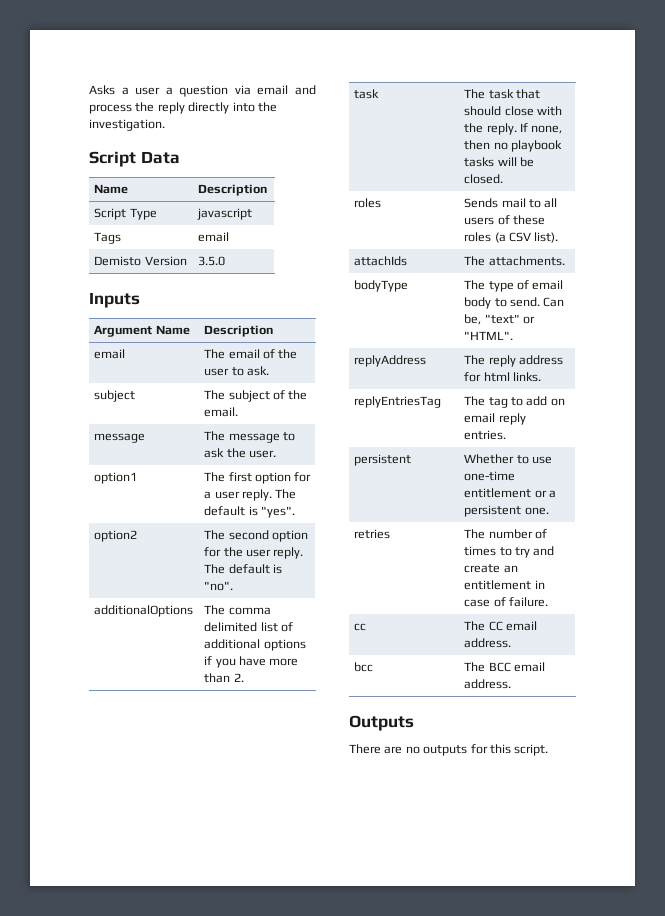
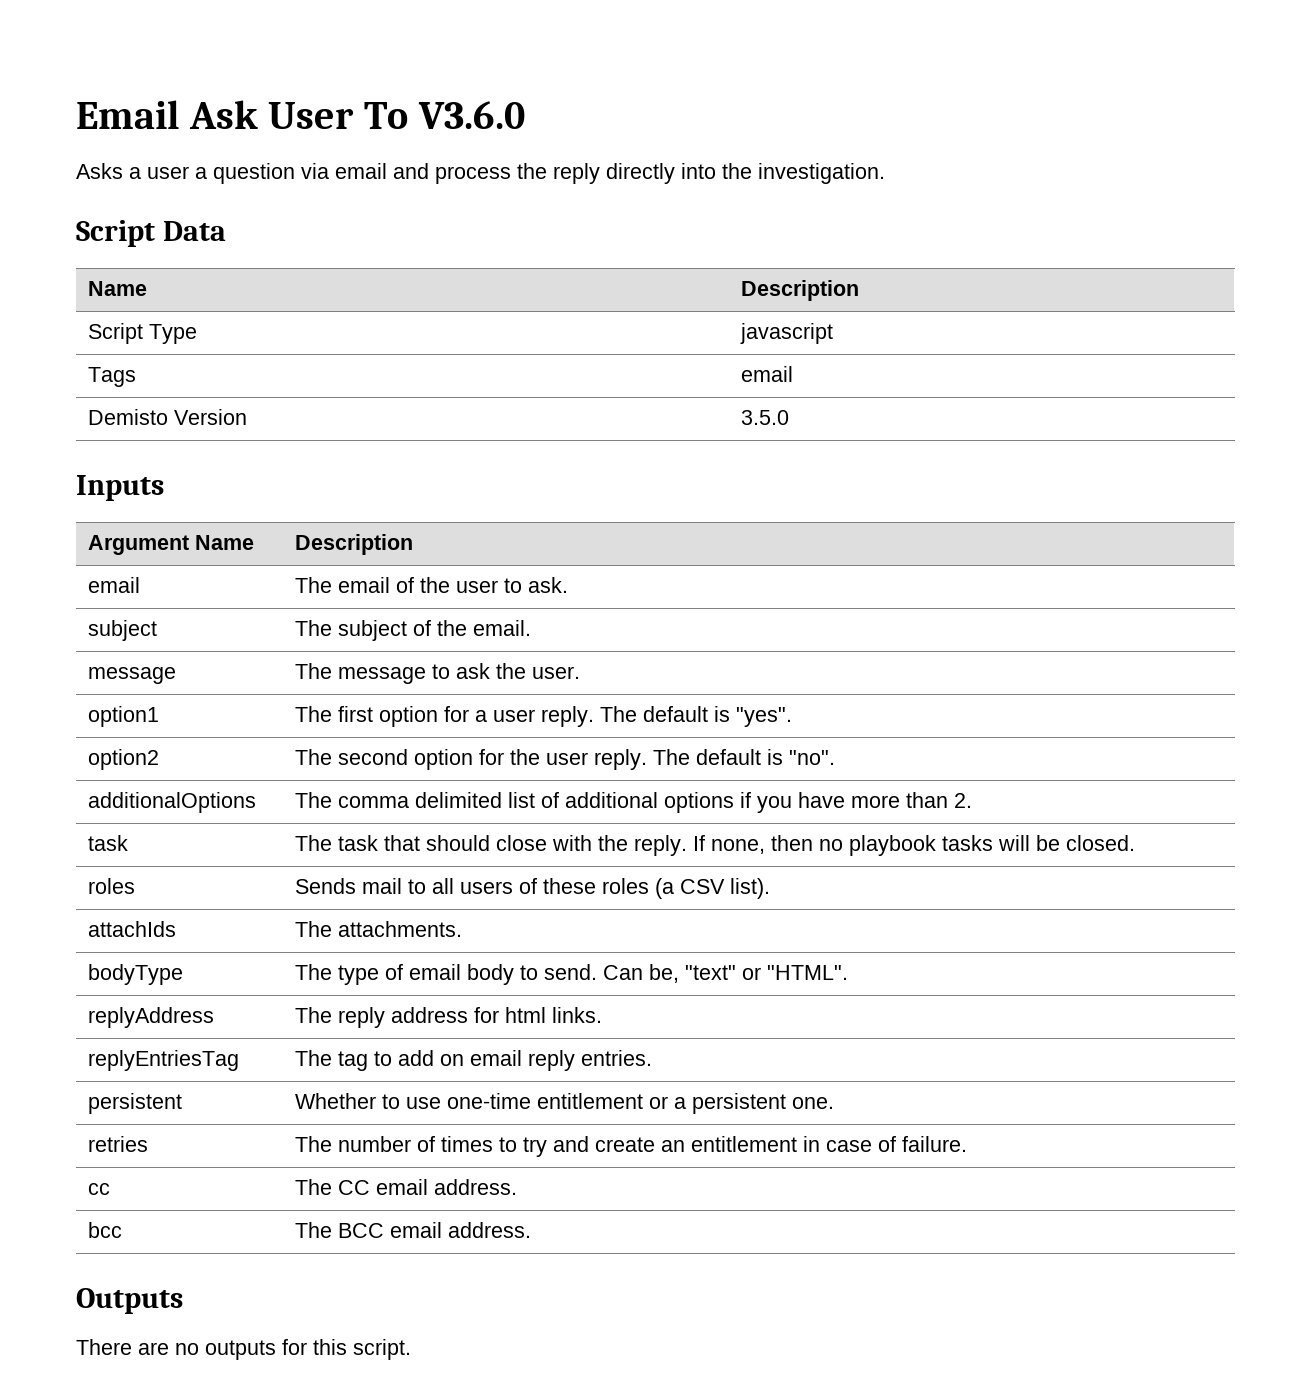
(89, 90) none -> [76,100,525,129] Email Ask User To V3.6.0 //

